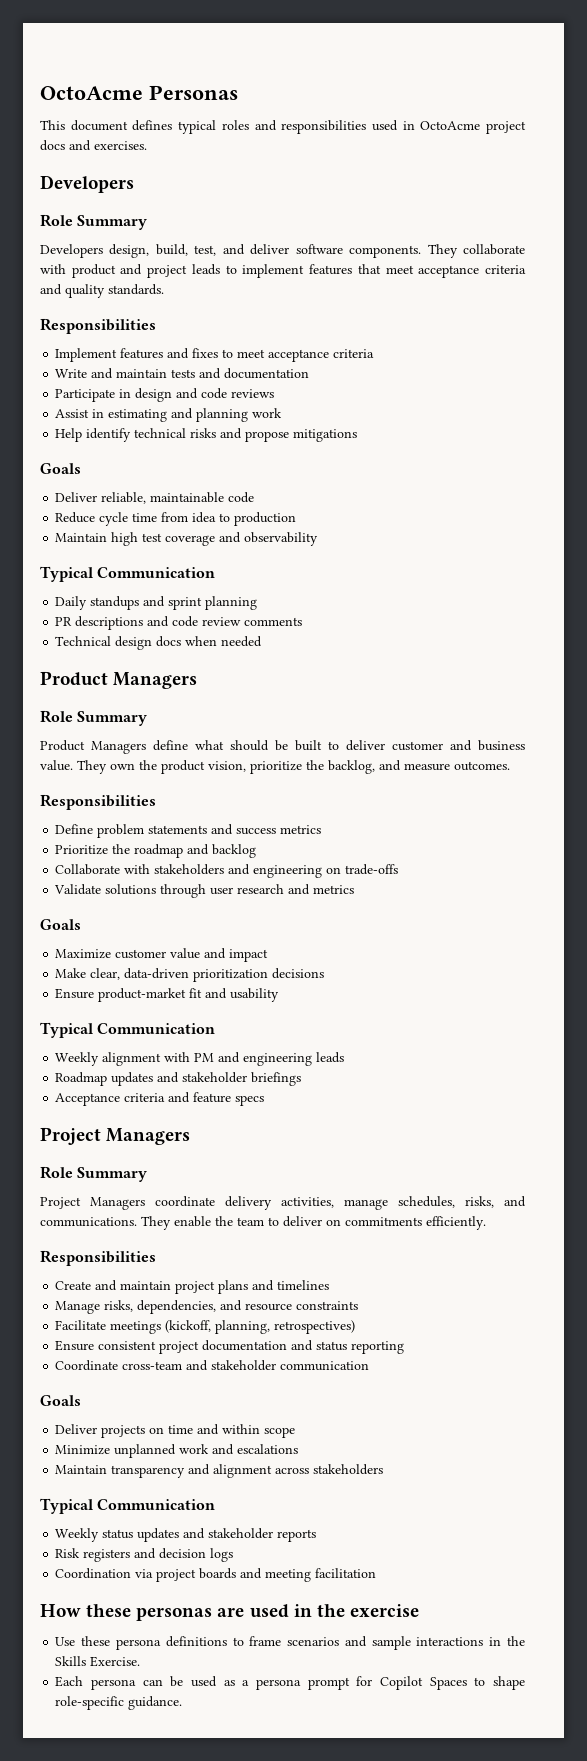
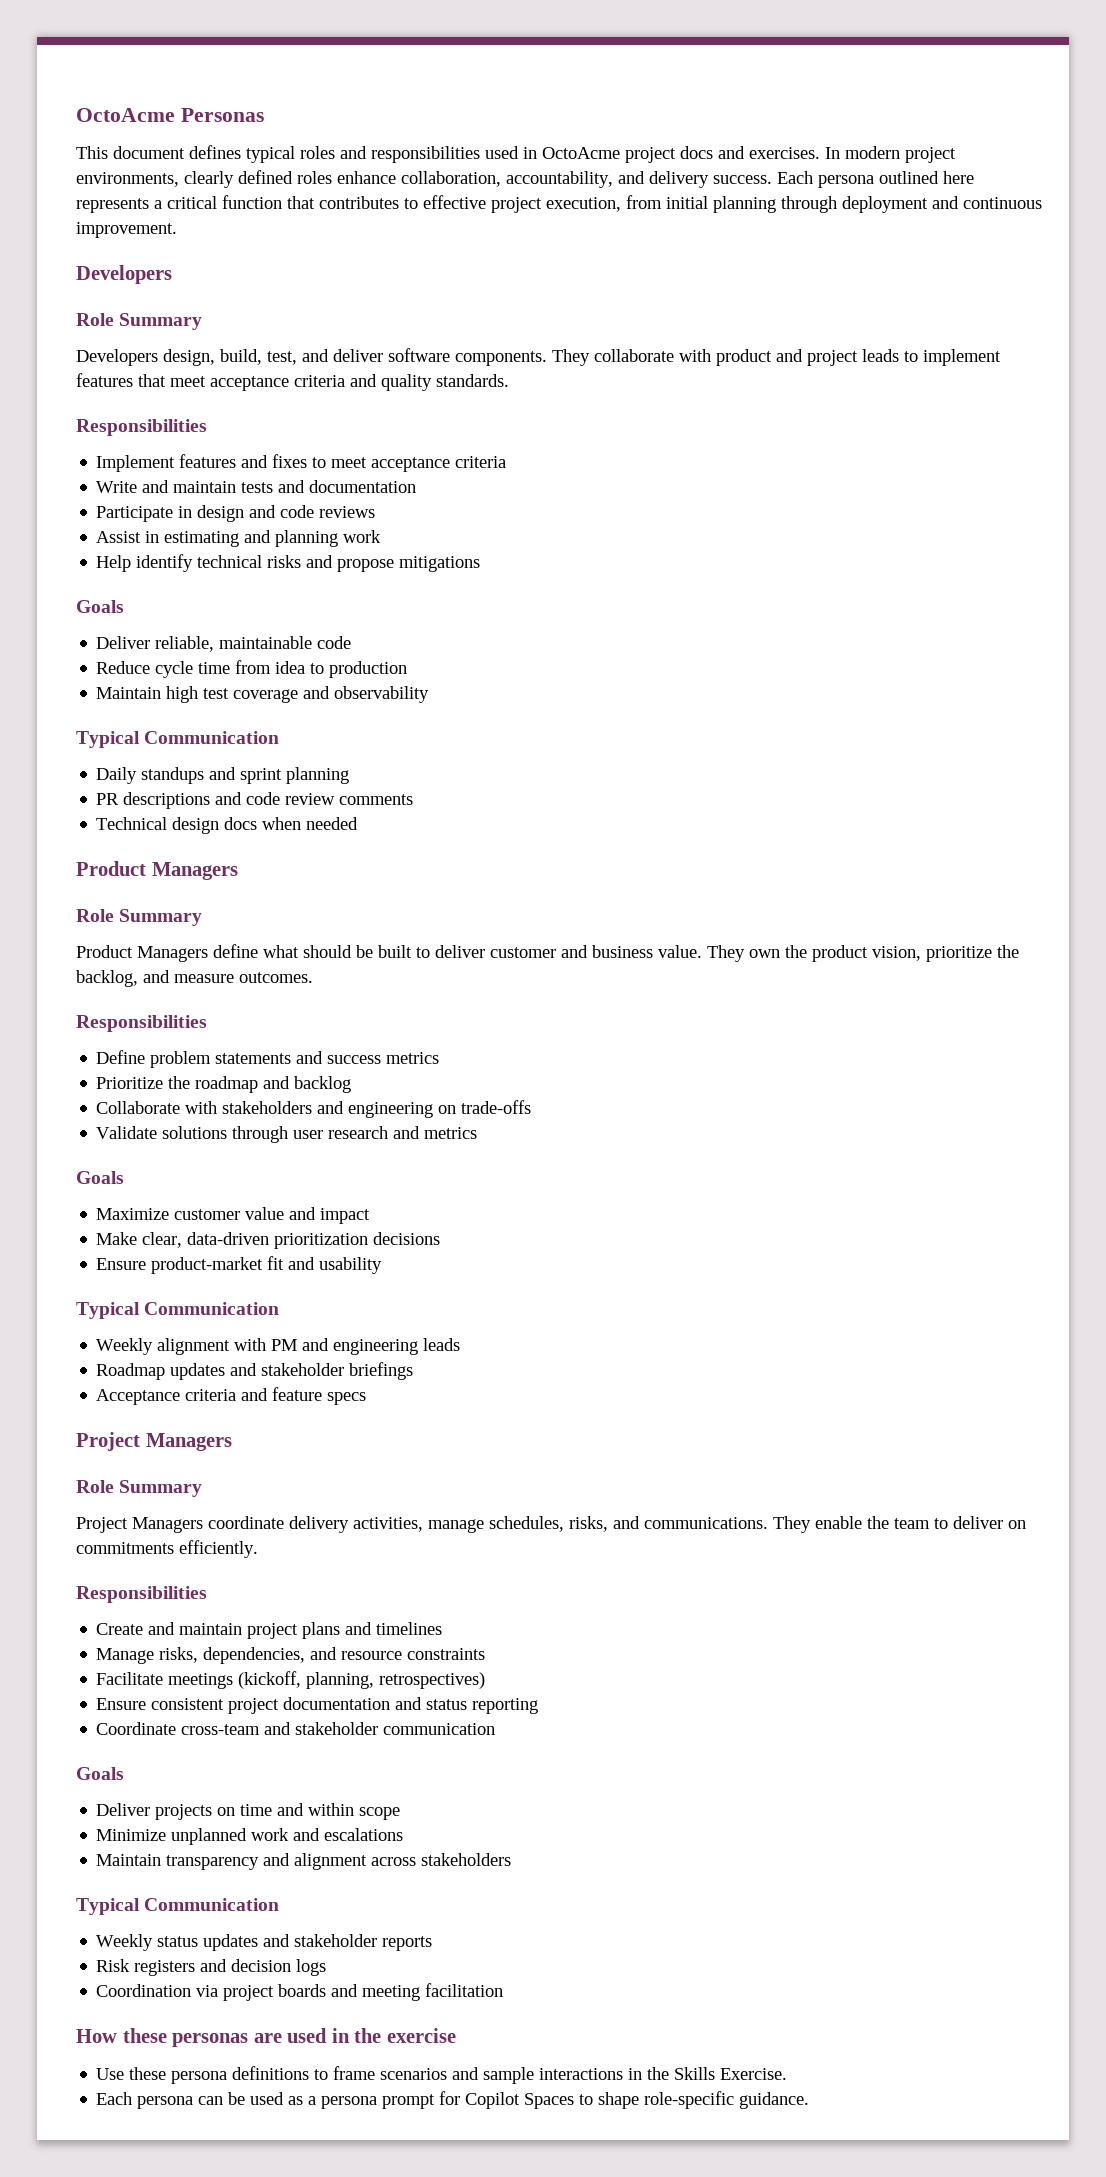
(147, 145) none -> [825,146,956,163] [76,170,974,188] [76,195,1042,213] [76,222,177,238] In modern project environments, clearly defined roles enhance collaboration, accountability, and delivery success. Each persona outlined here represents a critical function that contributes to effective project execution, from initial planning through deployment and continuous improvement.

